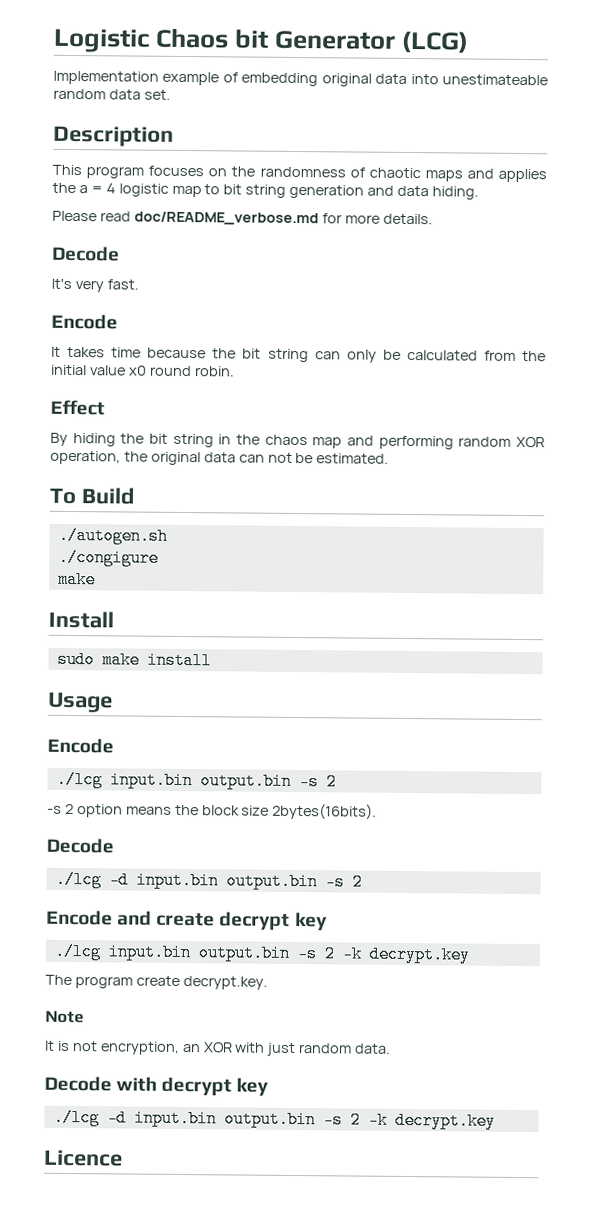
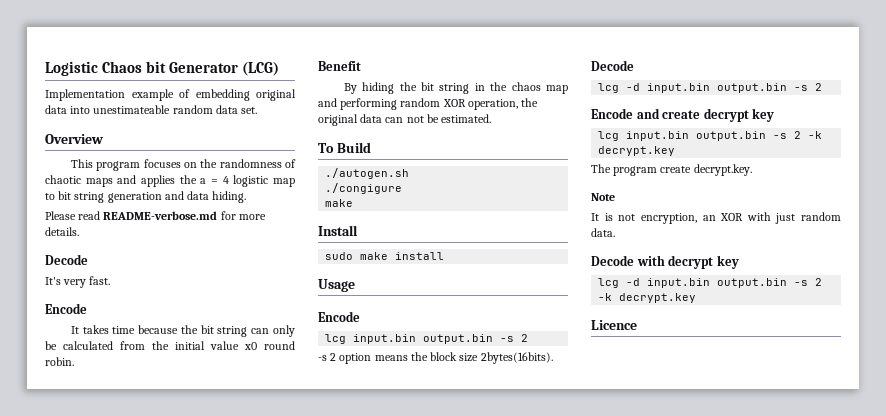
[53,125,174,147] Description -> [45,134,103,144] Overview
[133,211,319,226] doc/README_verbose.md -> [103,211,218,220] README-verbose.md
[50,399,105,416] Effect -> [318,61,361,71] Benefit
[55,770,103,789] ./lcg -> [325,334,347,344] lcg
[54,870,102,889] ./lcg -> [598,83,620,93] lcg
[53,942,101,961] ./lcg -> [598,131,620,141] lcg
[52,1108,100,1127] ./lcg -> [598,278,620,288] lcg

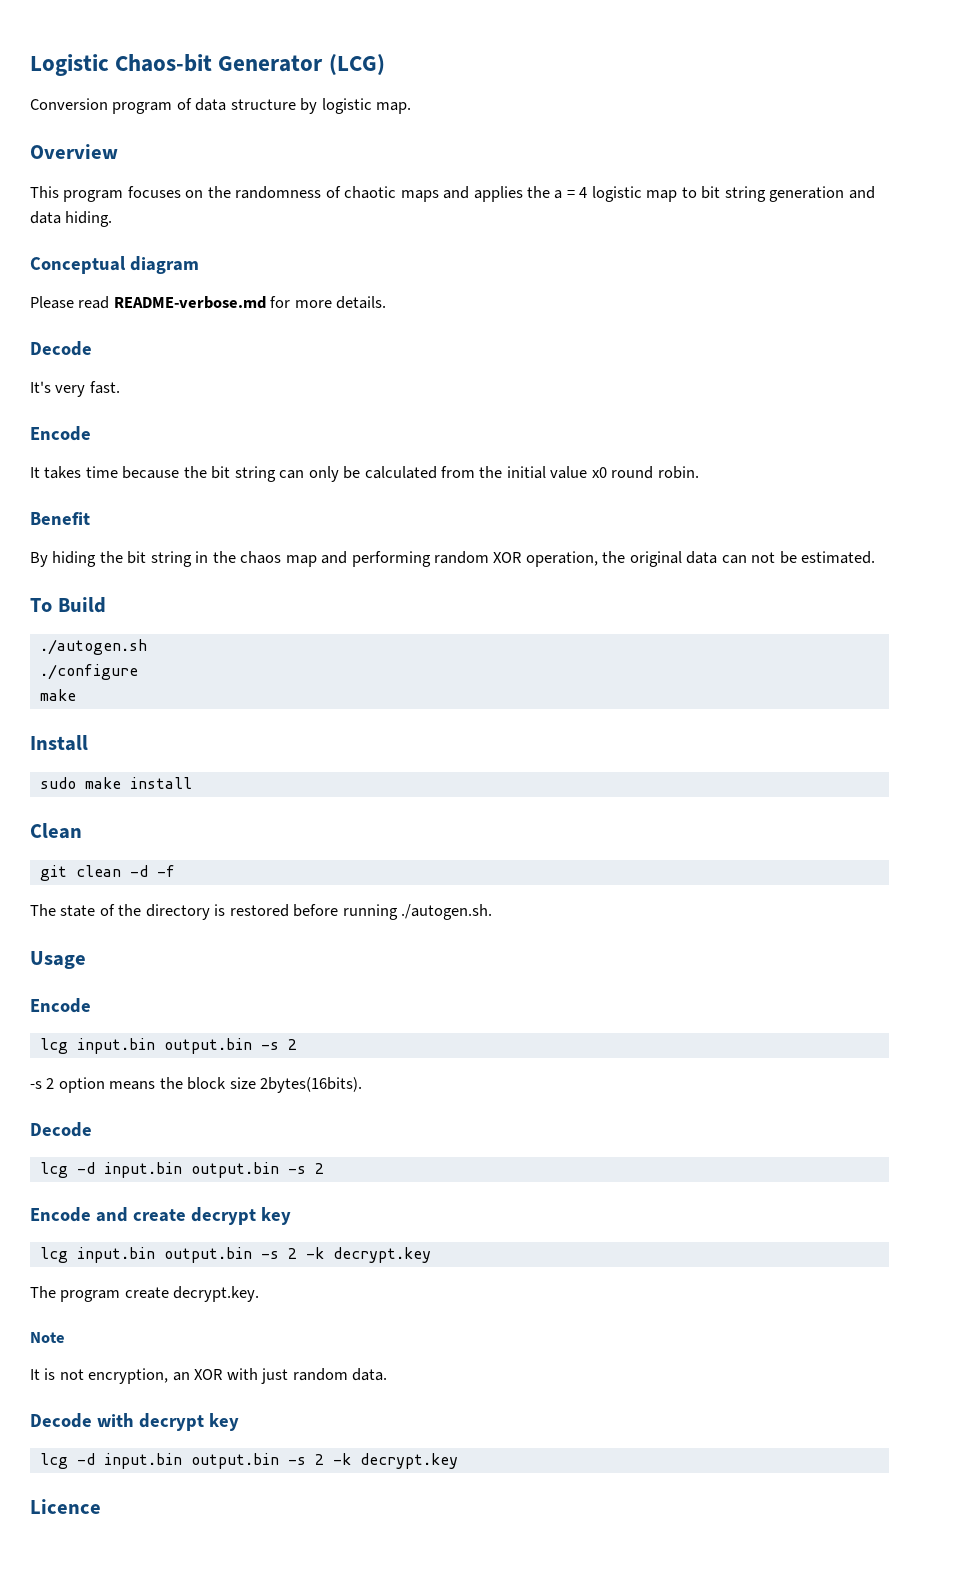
[102,61,167,73] Chaos bit -> [115,54,213,72] Chaos-bit
[45,89,296,101] [45,105,258,114] Implementation example of embedding original data into unestimateable random data set. -> [30,98,412,114] Conversion program of data structure by logistic map.
(247, 197) none -> [30,256,199,274] // Conceptual diagram
[325,183,403,194] ./congigure -> [39,664,138,680] ./configure
(445, 256) none -> [30,823,82,839] [39,865,175,881] [30,904,493,920] // Clean // git clean -d -f // The state of the directory is restored before running ./autogen.sh.

